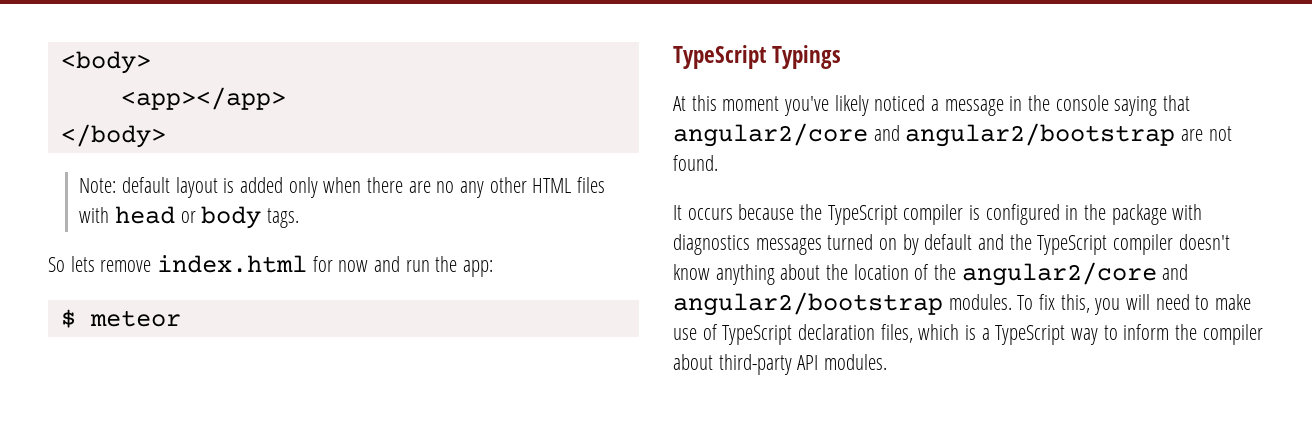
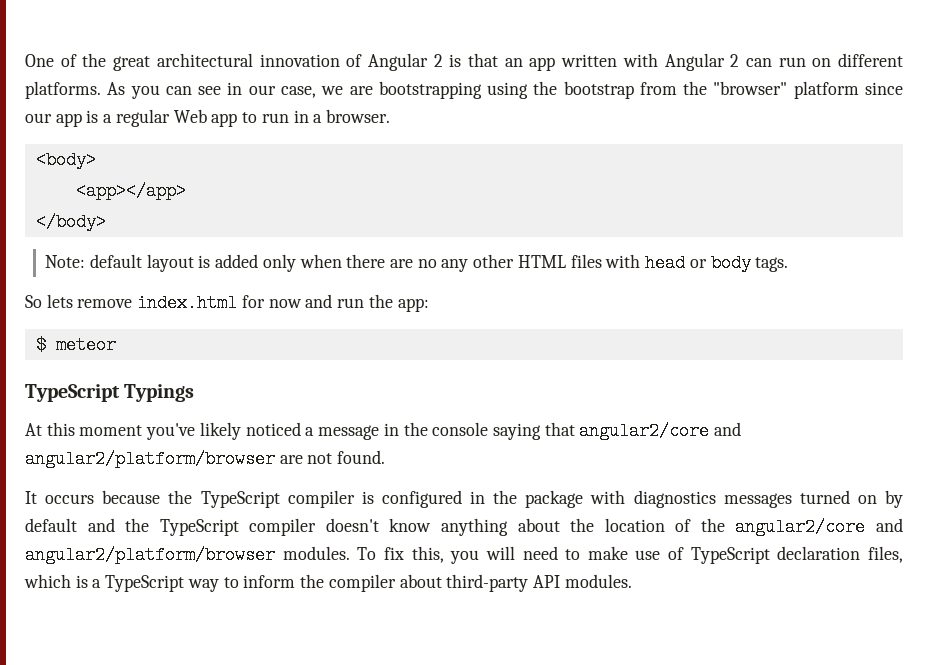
(60, 62) none -> [25,53,904,71] [25,81,904,99] [25,109,390,127] One of the great architectural innovation of Angular 2 is that an app written with Angular 2 can run on different platforms. As you can see in our case, we are bootstrapping using the bootstrap from the "browser" platform since our app is a regular Web app to run in a browser. //
[905,123,1176,147] angular2/bootstrap -> [25,450,275,468] angular2/platform/browser
[673,292,943,316] angular2/bootstrap -> [25,546,275,564] angular2/platform/browser

